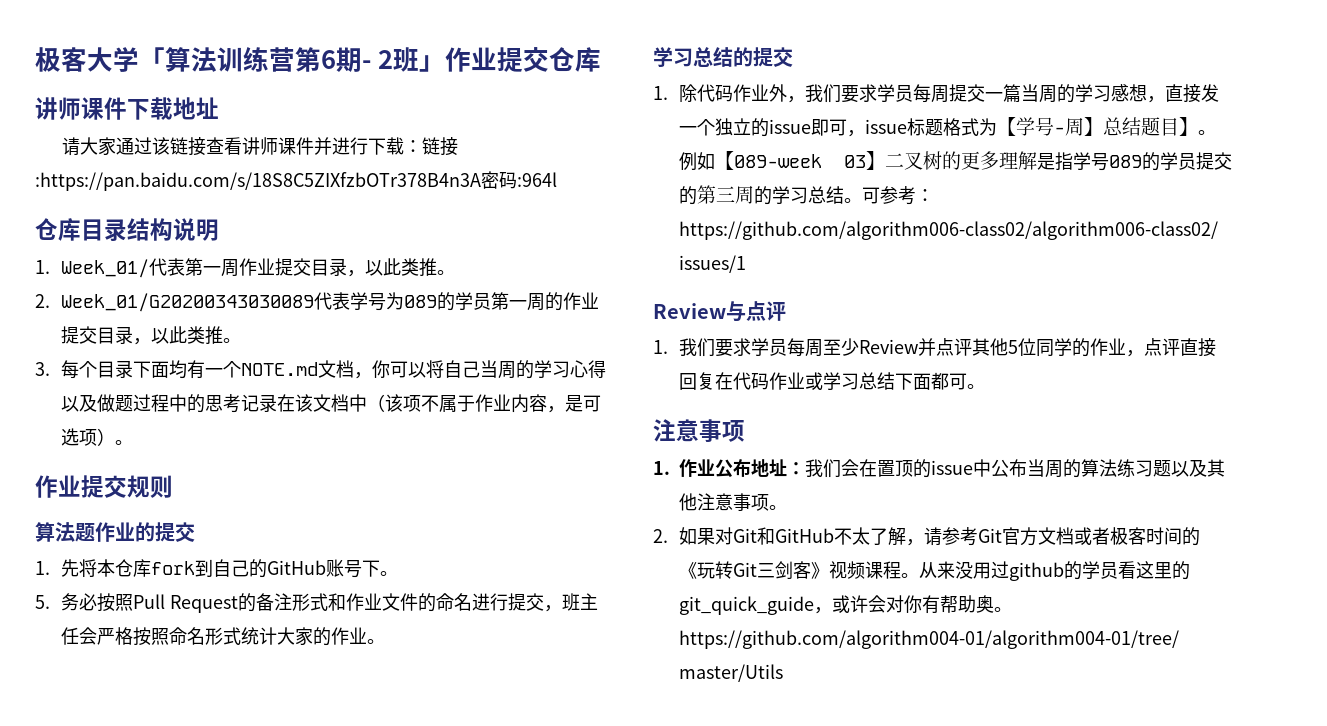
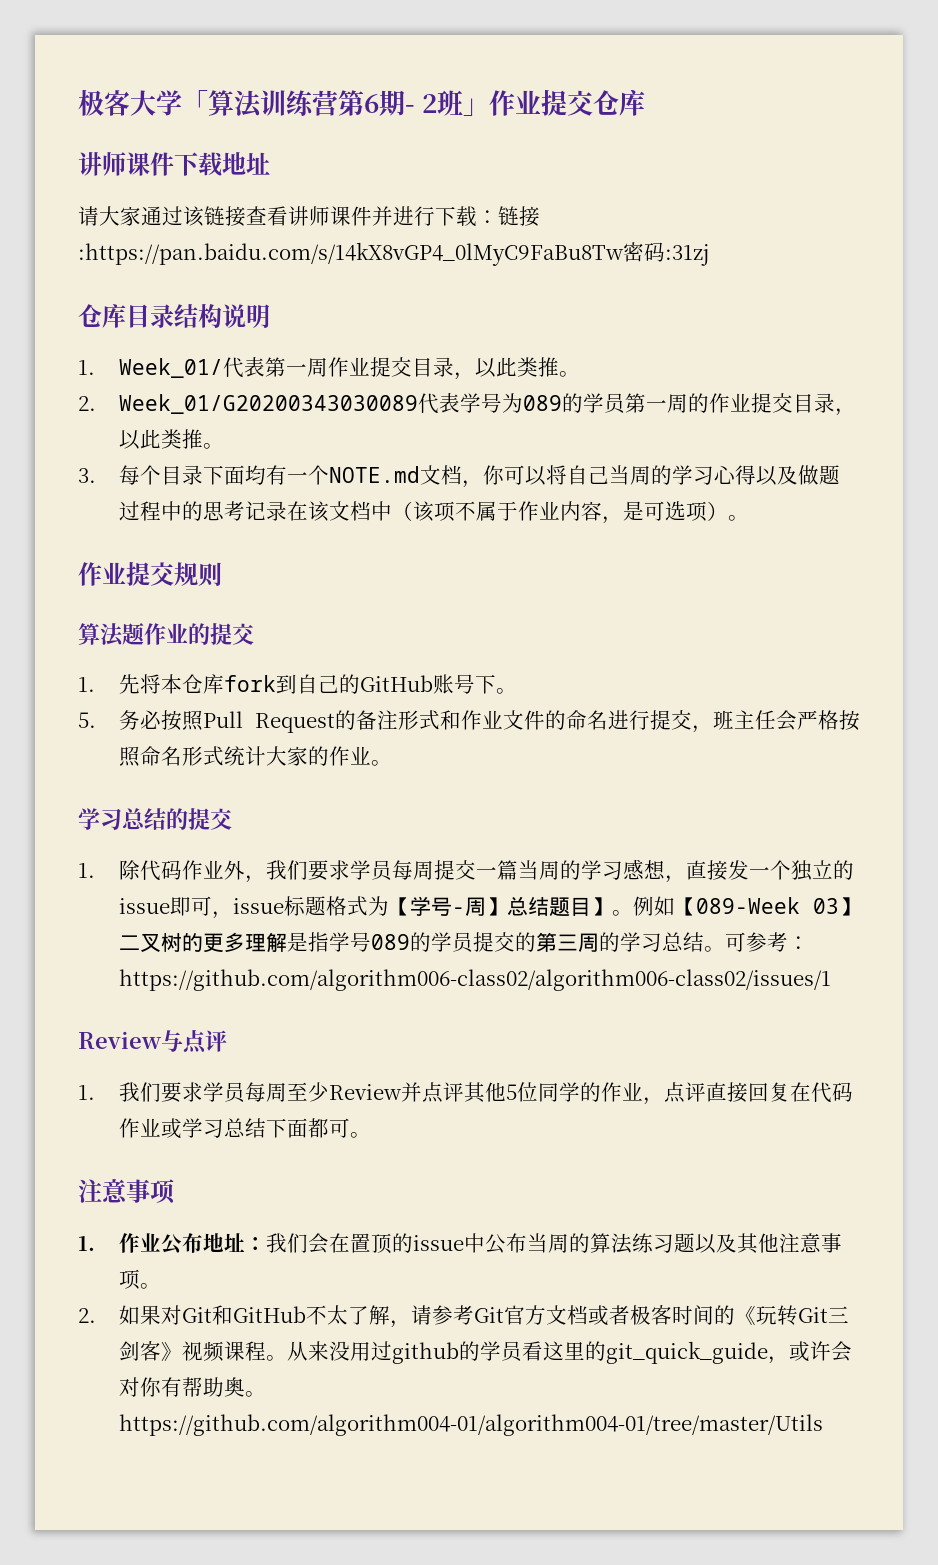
[35,171,557,191] :https://pan.baidu.com/s/18S8C5ZIXfzbOTr378B4n3A密码:964l -> [78,242,709,266] :https://pan.baidu.com/s/14kX8vGP4_0lMyC9FaBu8Tw密码:31zj
[733,154,822,168] 089-week -> [695,897,800,914] 089-Week

